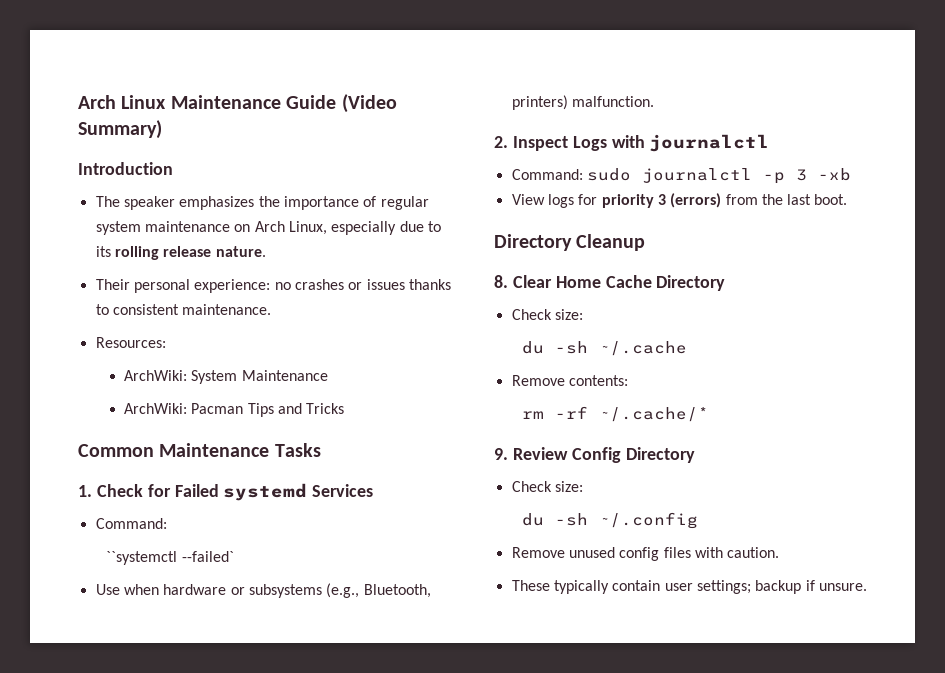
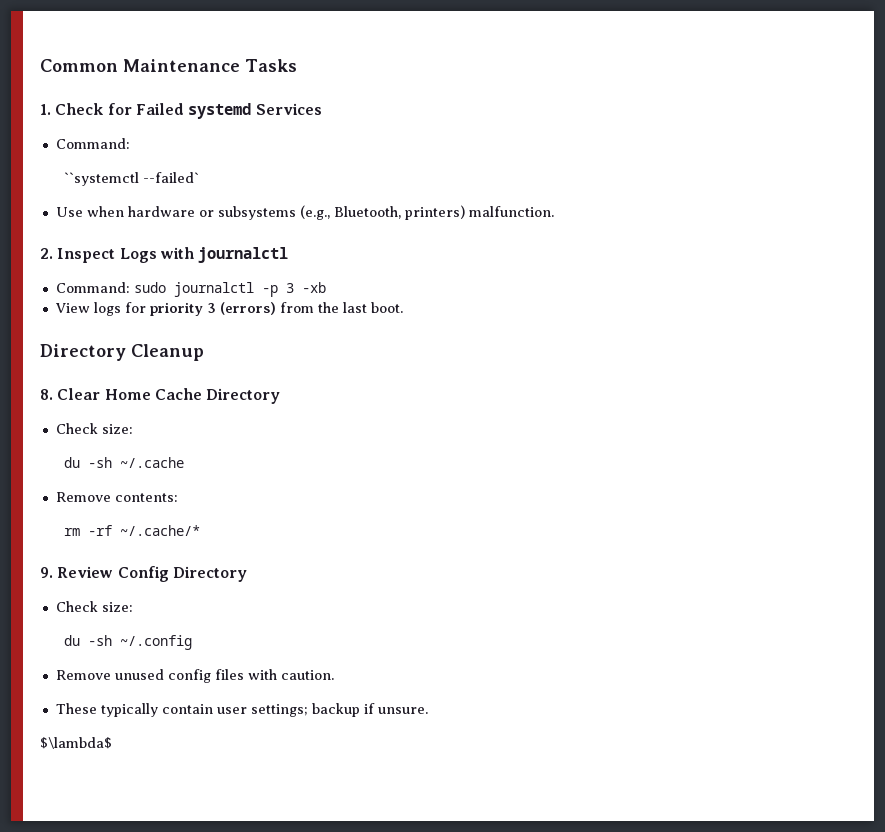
[78,94,397,113] [78,120,162,139] [78,162,173,175] [95,196,429,210] [95,221,441,235] [95,246,266,260] [95,279,451,293] [95,304,272,315] [95,337,166,348] [123,370,328,384] [123,403,345,417] Arch Linux Maintenance Guide (Video Summary) // Introduction // The speaker emphasizes the importance of regular system maintenance on Arch Linux, especially due to its rolling release nature. // Their personal experience: no crashes or issues thanks to consistent maintenance. // Resources: // ArchWiki: System Maintenance // ArchWiki: Pacman Tips and Tricks // -> (40, 65) none
(867, 587) none -> [40,737,112,749] // $\lambda$

